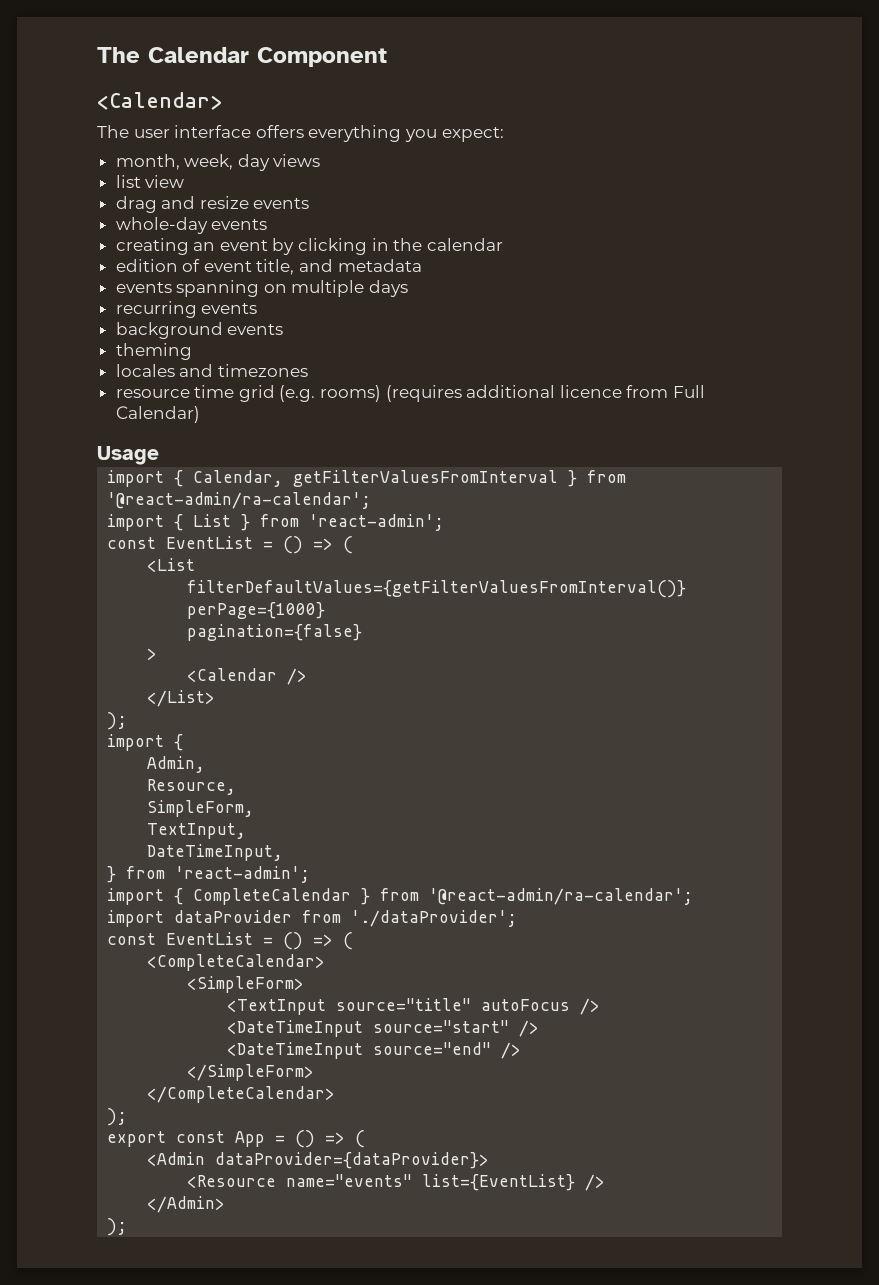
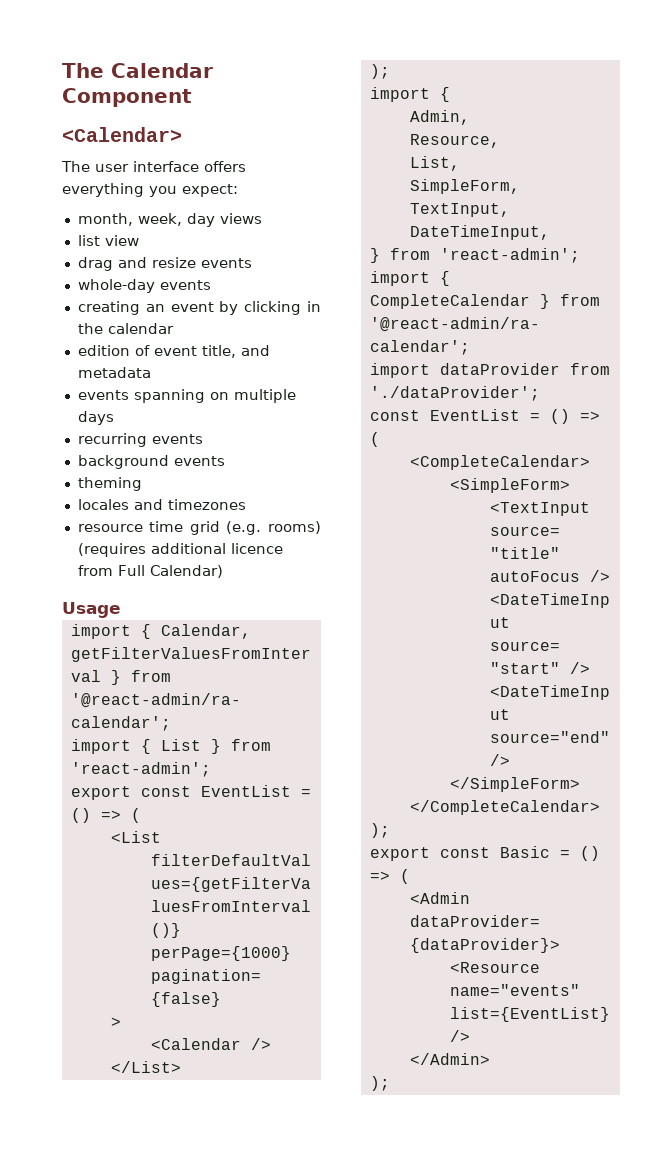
(445, 522) none -> [70,786,131,800] export
(237, 787) none -> [409,156,460,171] // List,
[235,1131,266,1147] App -> [499,846,550,858] Basic

